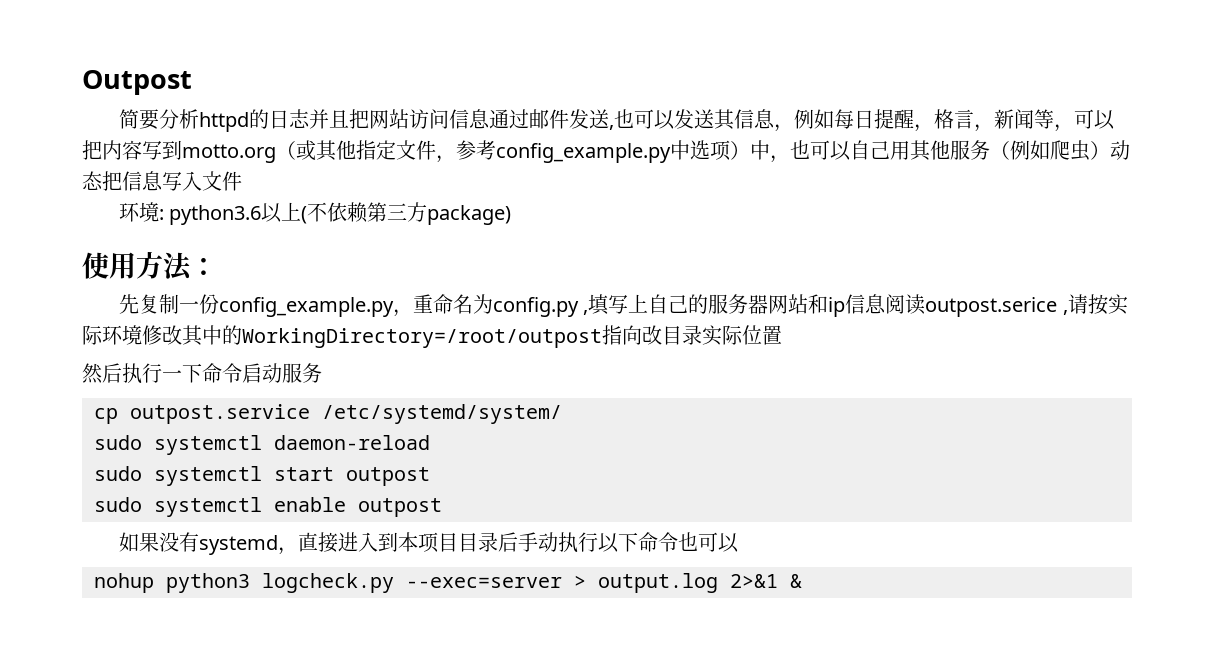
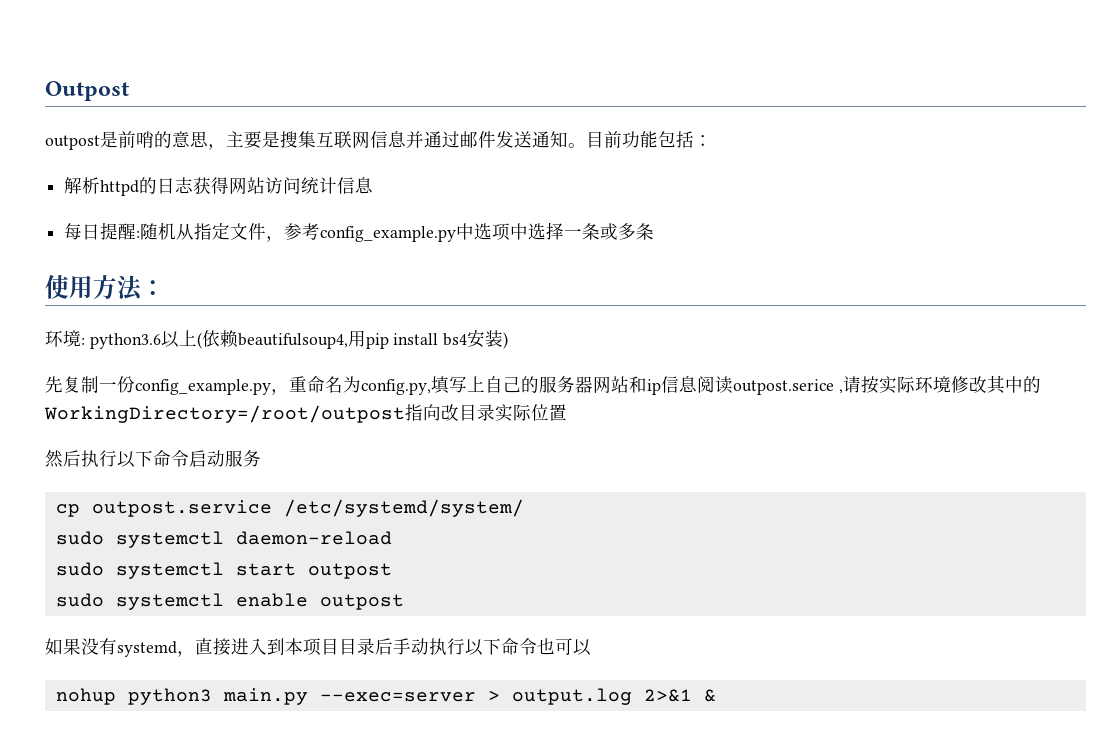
[118,109,834,132] 简要分析httpd的日志并且把网站访问信息通过邮件发送,也可以发送其信息，例如 -> [45,131,712,150] [64,177,374,196] outpost是前哨的意思，主要是搜集互联网信息并通过邮件发送通知。目前功能包括： // 解析httpd的日志获得网站访问统计信息 //
[913,109,1115,132] [82,140,356,163] ，格言，新闻等，可以把内容写到motto.org（或其他 -> [136,222,195,240] :随机从
[730,140,1130,163] [82,171,242,191] ）中，也可以自己用其他服务（例如爬虫）动态把信息写入文件 -> [510,222,655,240] [45,275,165,301] 中选择一条或多条 // 使用方法：
[307,202,512,225] [82,251,217,281] 不依赖第三方package) // 使用方法： -> [201,329,509,349] 依赖beautifulsoup4,用pip install bs4安装)
[492,297,589,317] config.py , -> [361,379,431,395] config.py,
[162,370,182,381] 一 -> [117,451,135,468] 以
[262,573,394,593] logcheck.py -> [222,688,308,705] main.py

